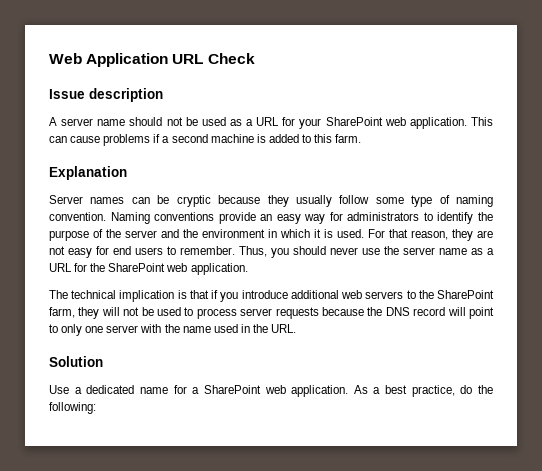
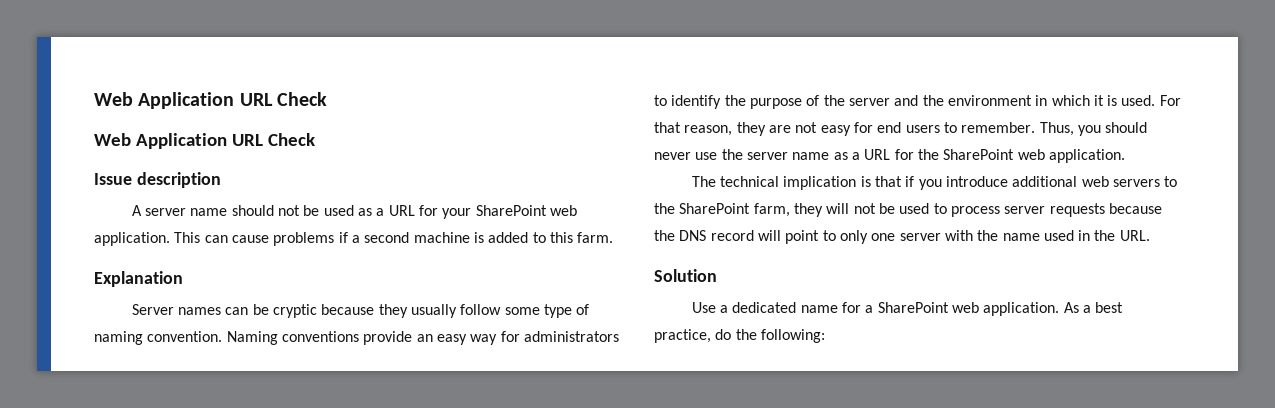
[49,53,255,67] Web Application URL Check -> [94,92,327,109] [94,133,315,149] Web Application URL Check // Web Application URL Check

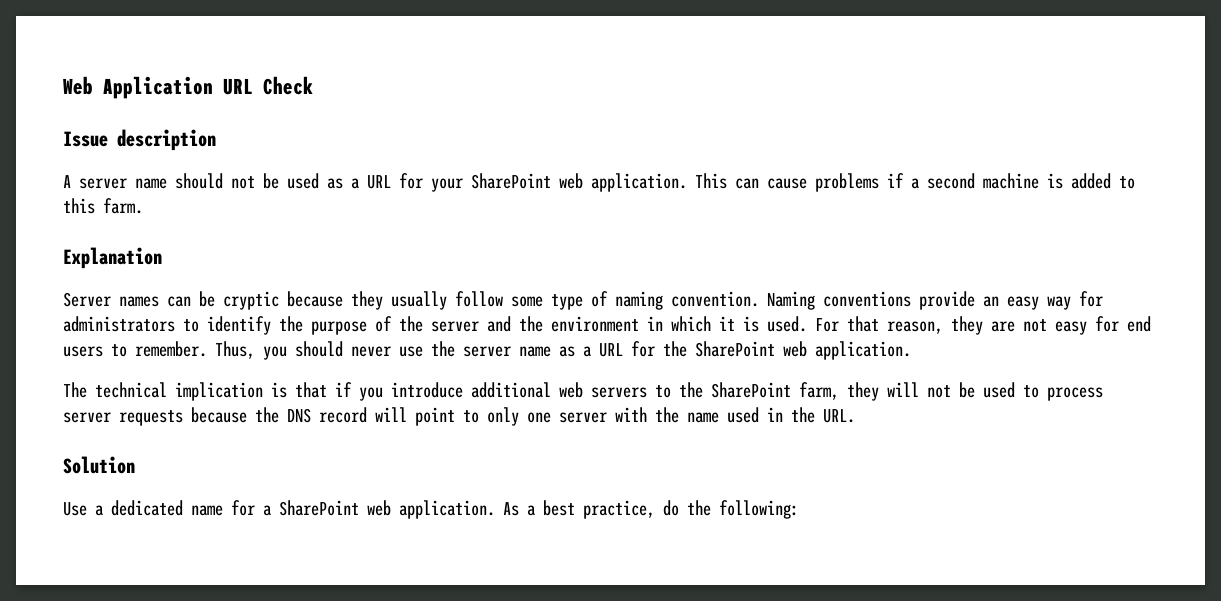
[94,92,327,109] [94,133,315,149] Web Application URL Check // Web Application URL Check -> [63,76,313,99] Web Application URL Check

